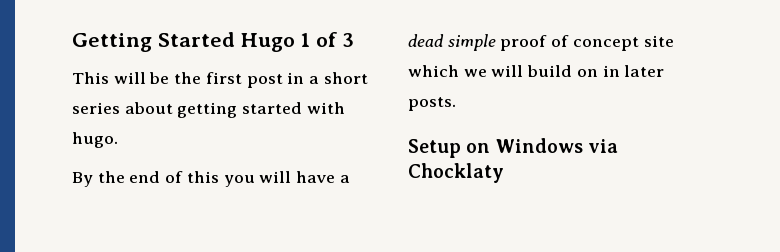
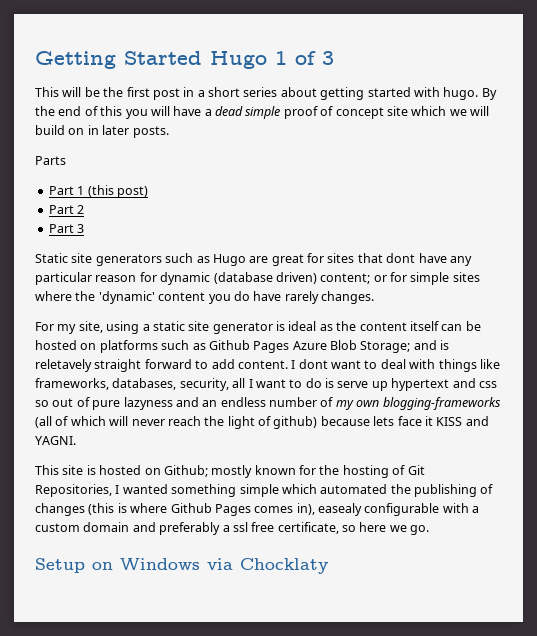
(118, 140) // -> (479, 93) none
(456, 104) none -> [35,156,66,165] [48,185,148,198] [48,205,85,214] [48,224,85,233] [35,253,472,266] [35,272,480,285] [35,291,374,304] [35,321,481,334] [35,340,450,353] [35,359,500,372] [35,378,497,391] [35,397,501,410] [35,416,489,429] [35,436,76,445] [35,465,425,478] [35,484,494,497] [35,503,480,516] [35,522,430,535] // Parts // Part 1 (this post) // Part 2 // Part 3 // Static site generators such as Hugo are great for sites that dont have any particular reason for dynamic (database driven) content; or for simple sites where the 'dynamic' content you do have rarely changes. // For my site, using a static site generator is ideal as the content itself can be hosted on platforms such as Github Pages Azure Blob Storage; and is reletavely straight forward to add content. I dont want to deal with things like frameworks, databases, security, all I want to do is serve up hypertext and css so out of pure lazyness and an endless number of my own blogging-frameworks (all of which will never reach the light of github) because lets face it KISS and YAGNI. // This site is hosted on Github; mostly known for the hosting of Git Repositories, I wanted something simple which automated the publishing of changes (this is where Github Pages comes in), easealy configurable with a custom domain and preferably a ssl free certificate, so here we go.

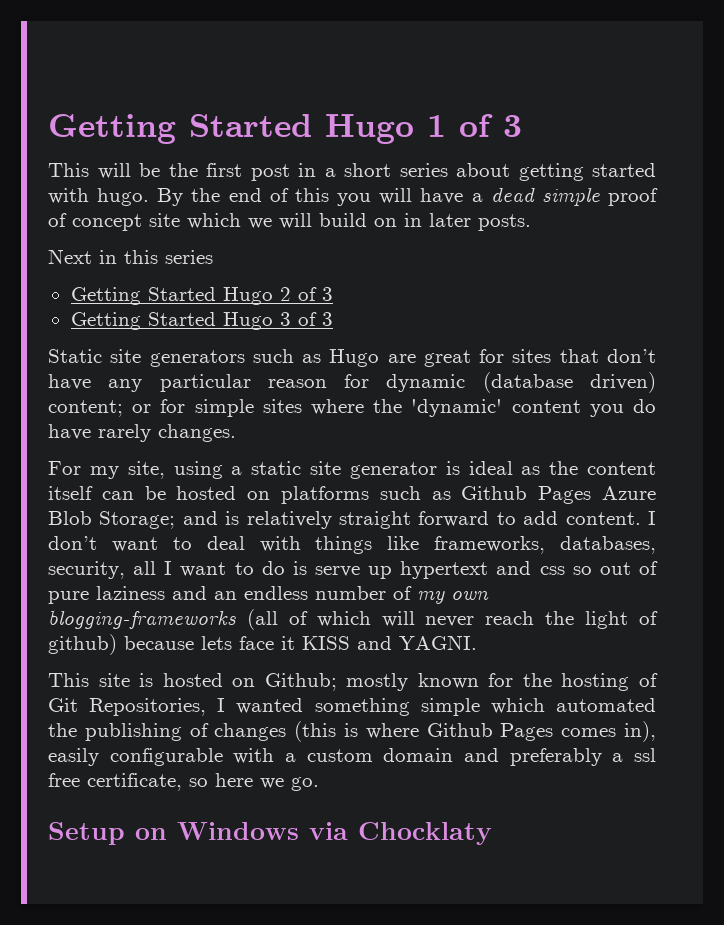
[35,156,66,165] [48,185,148,198] [48,205,85,214] [48,224,74,233] Parts // Part 1 (this post) // Part 2 // Part -> [48,249,213,264] [70,287,333,305] [70,312,317,330] Next in this series // Getting Started Hugo 2 of 3 // Getting Started Hugo 3 of
[386,253,416,263] dont -> [606,349,656,363] don’t
[35,359,92,372] reletavely -> [246,511,332,529] relatively
[298,359,328,369] dont -> [48,536,97,550] don’t
[123,397,173,410] lazyness -> [96,586,165,600] laziness
[318,503,362,516] easealy -> [48,748,99,766] easily

